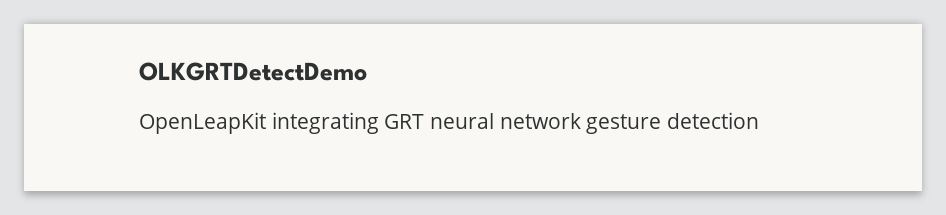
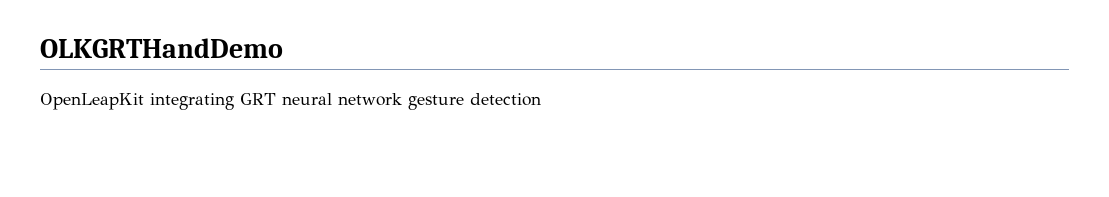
[139,62,367,81] OLKGRTDetectDemo -> [40,38,283,58] OLKGRTHandDemo

